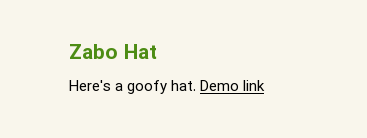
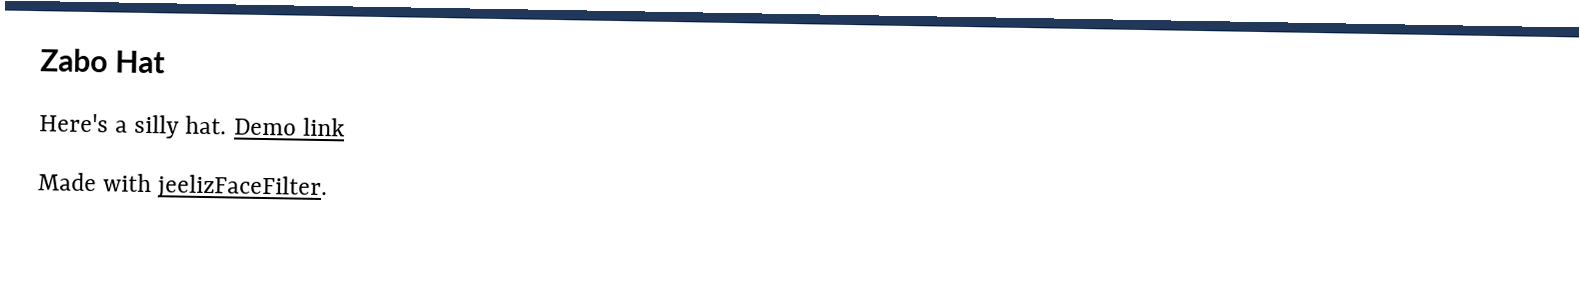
[127,80,168,94] goofy -> [134,114,181,139] silly
(266, 85) none -> [38,172,329,202] // Made with jeelizFaceFilter.

